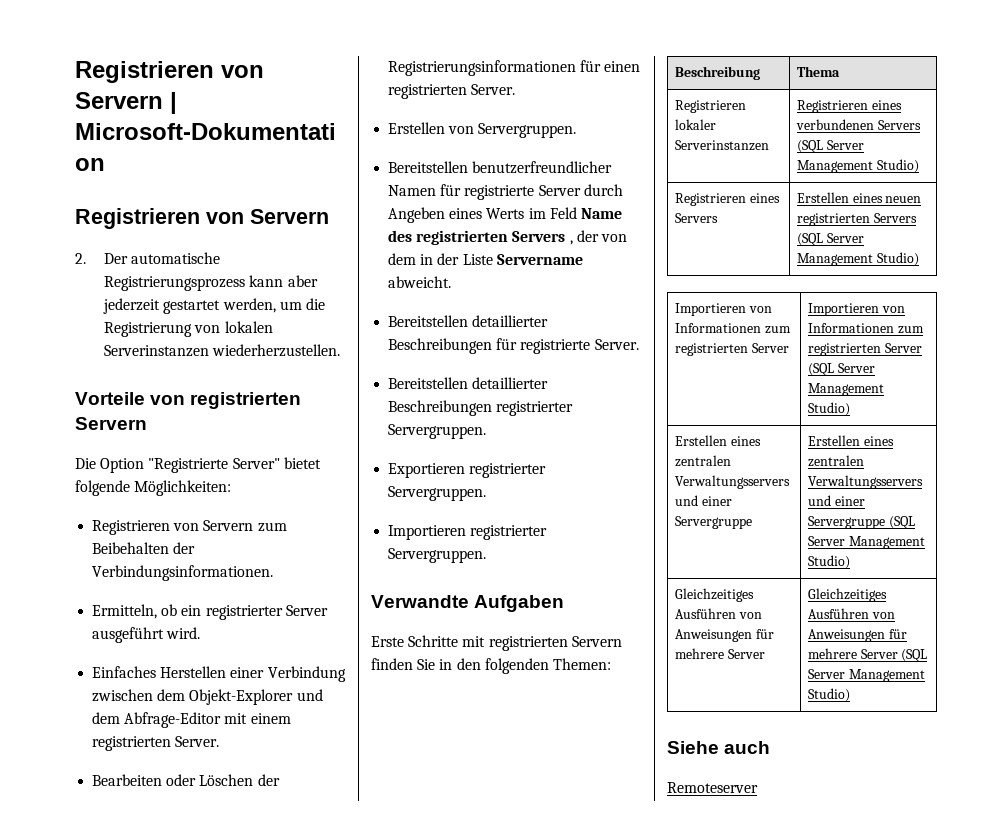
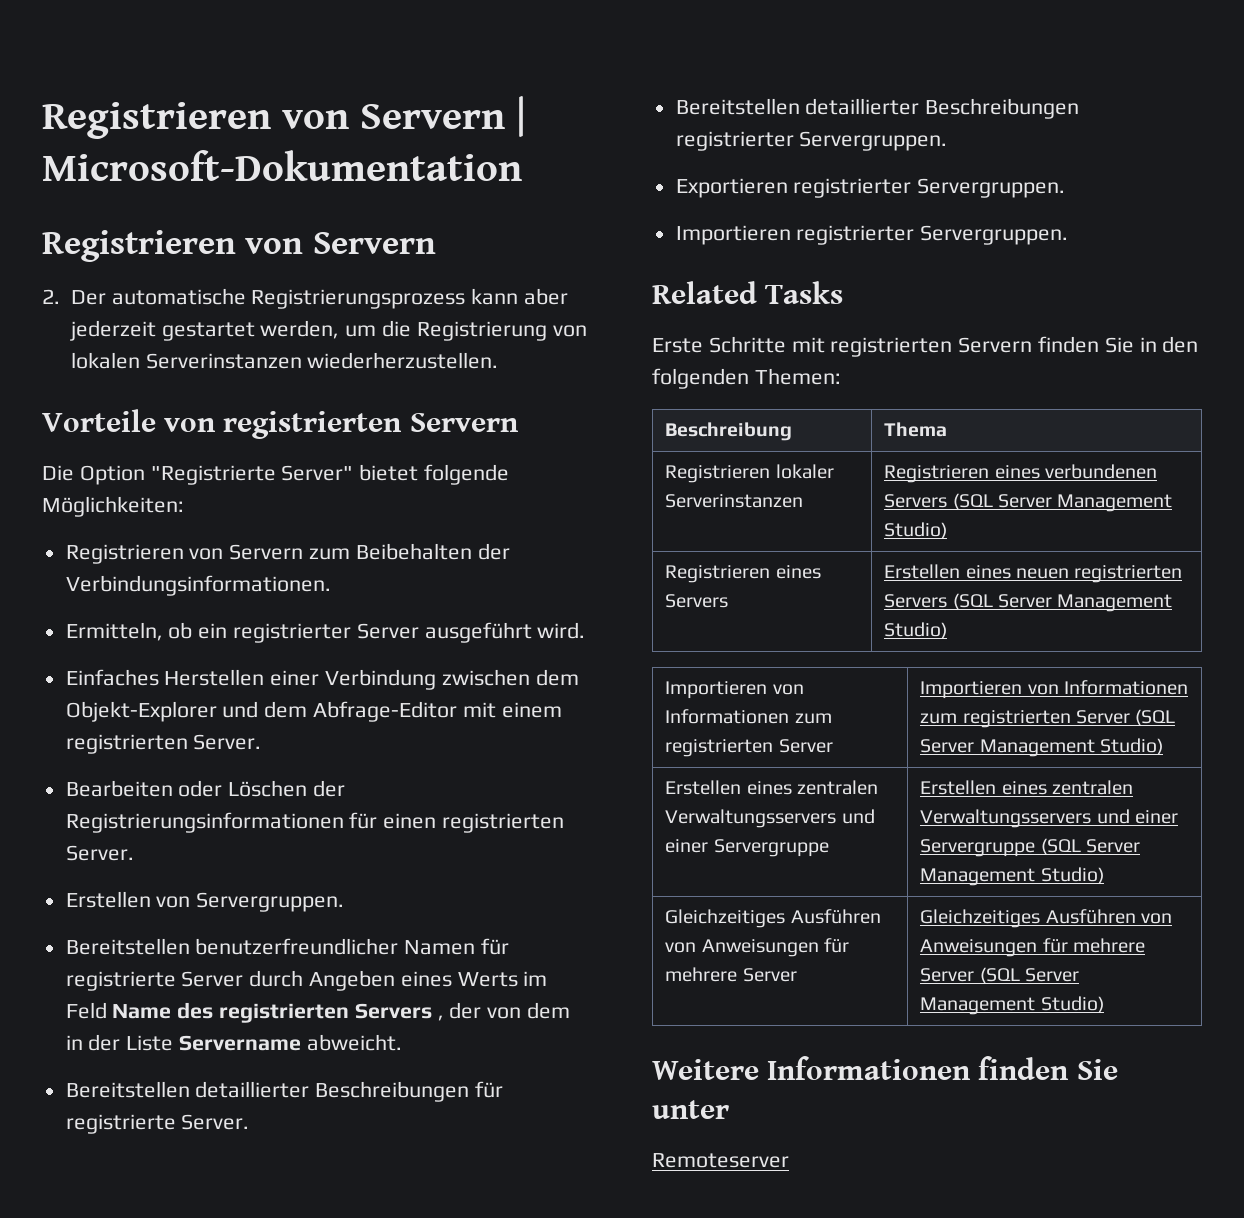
[371,595,565,612] Verwandte Aufgaben -> [652,281,844,304] Related Tasks
[667,741,771,754] Siehe auch -> [652,1056,1118,1080] [652,1100,729,1119] Weitere Informationen finden Sie unter

